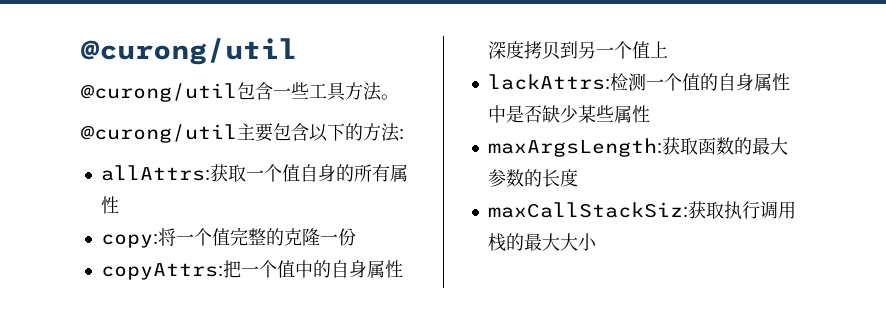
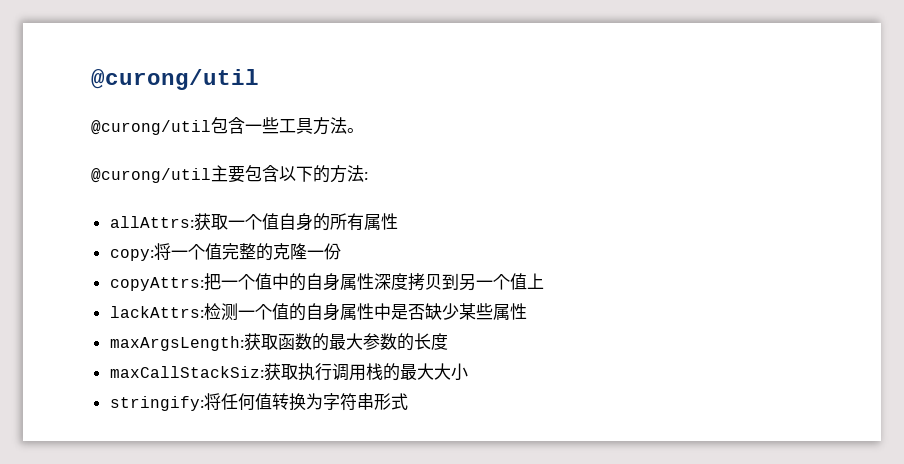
(597, 242) none -> [109,393,408,411] // stringify:将任何值转换为字符串形式

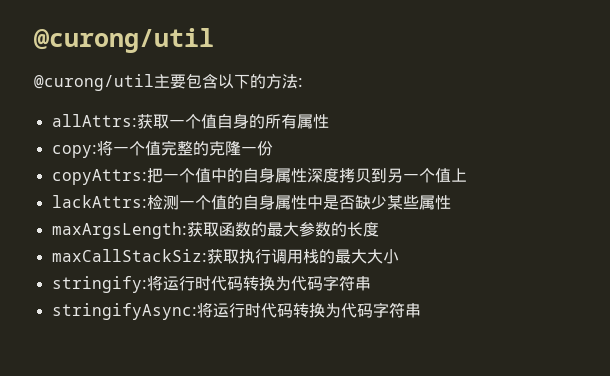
[91,69,259,90] [91,117,364,135] @curong/util // @curong/util包含一些工具方法。 -> [34,28,214,53] @curong/util
[220,393,408,411] 任何值转换为字符串形式 -> [162,275,371,291] [51,302,421,320] 运行时代码转换为代码字符串 // stringifyAsync:将运行时代码转换为代码字符串

